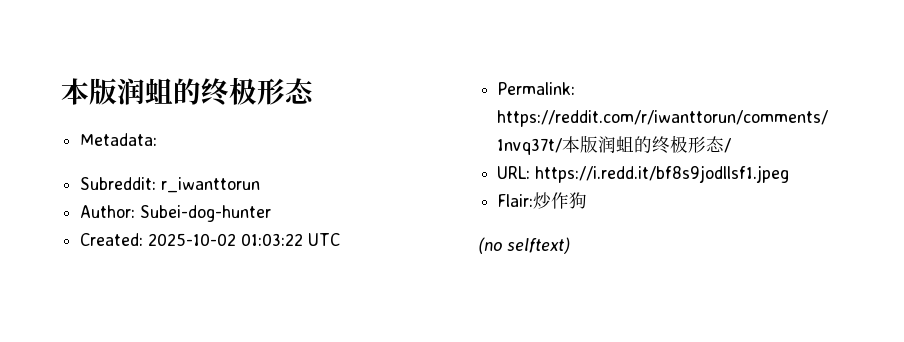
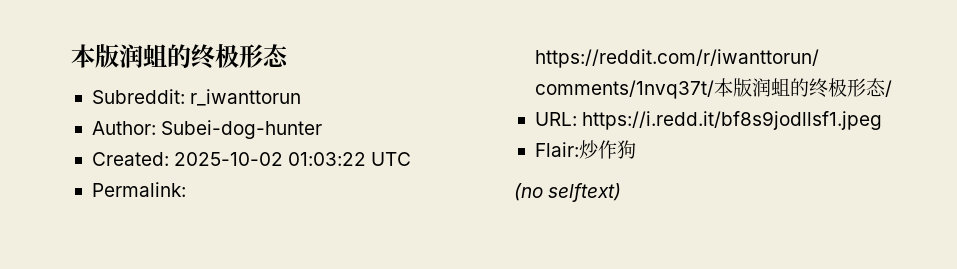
[61,77,315,106] [80,133,158,146] 本版润蛆的终极形态 // Metadata: -> [71,44,289,69] 本版润蛆的终极形态

